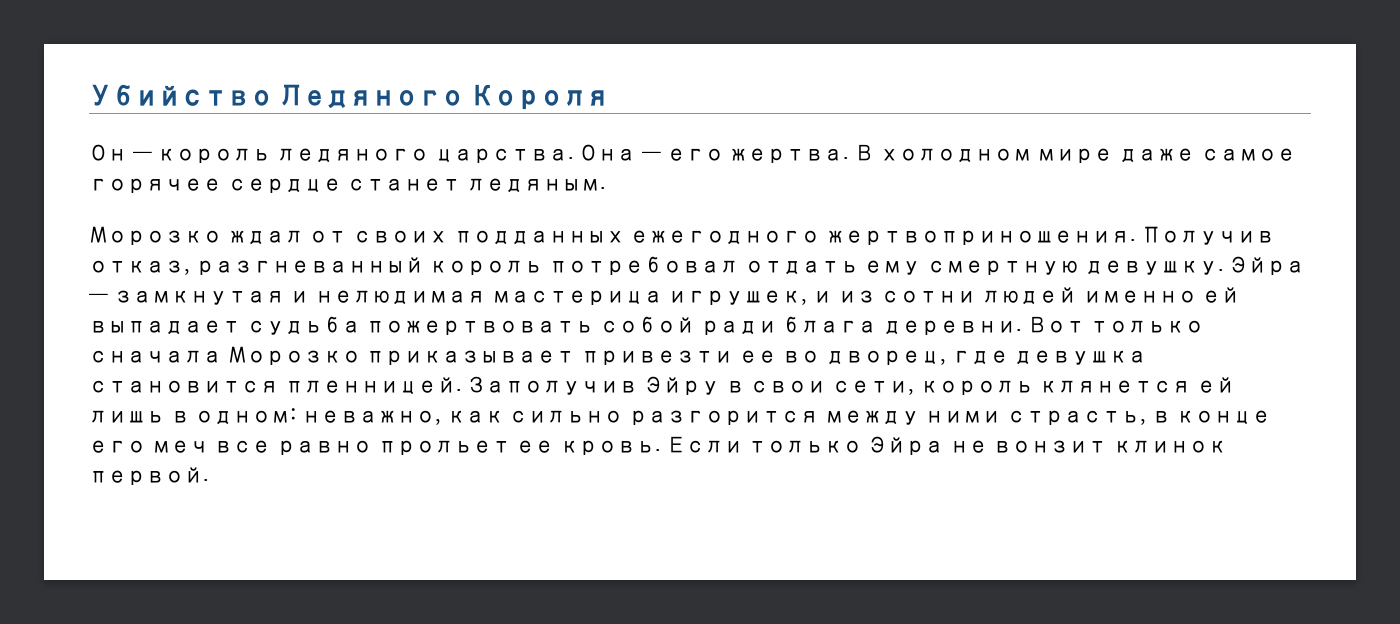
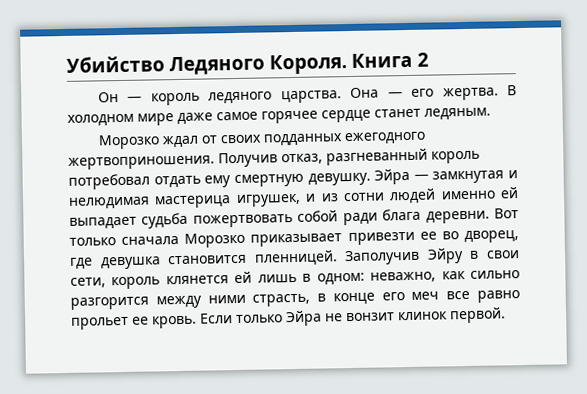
[470,84,609,110] Короля -> [269,52,429,75] Короля. Книга 2

